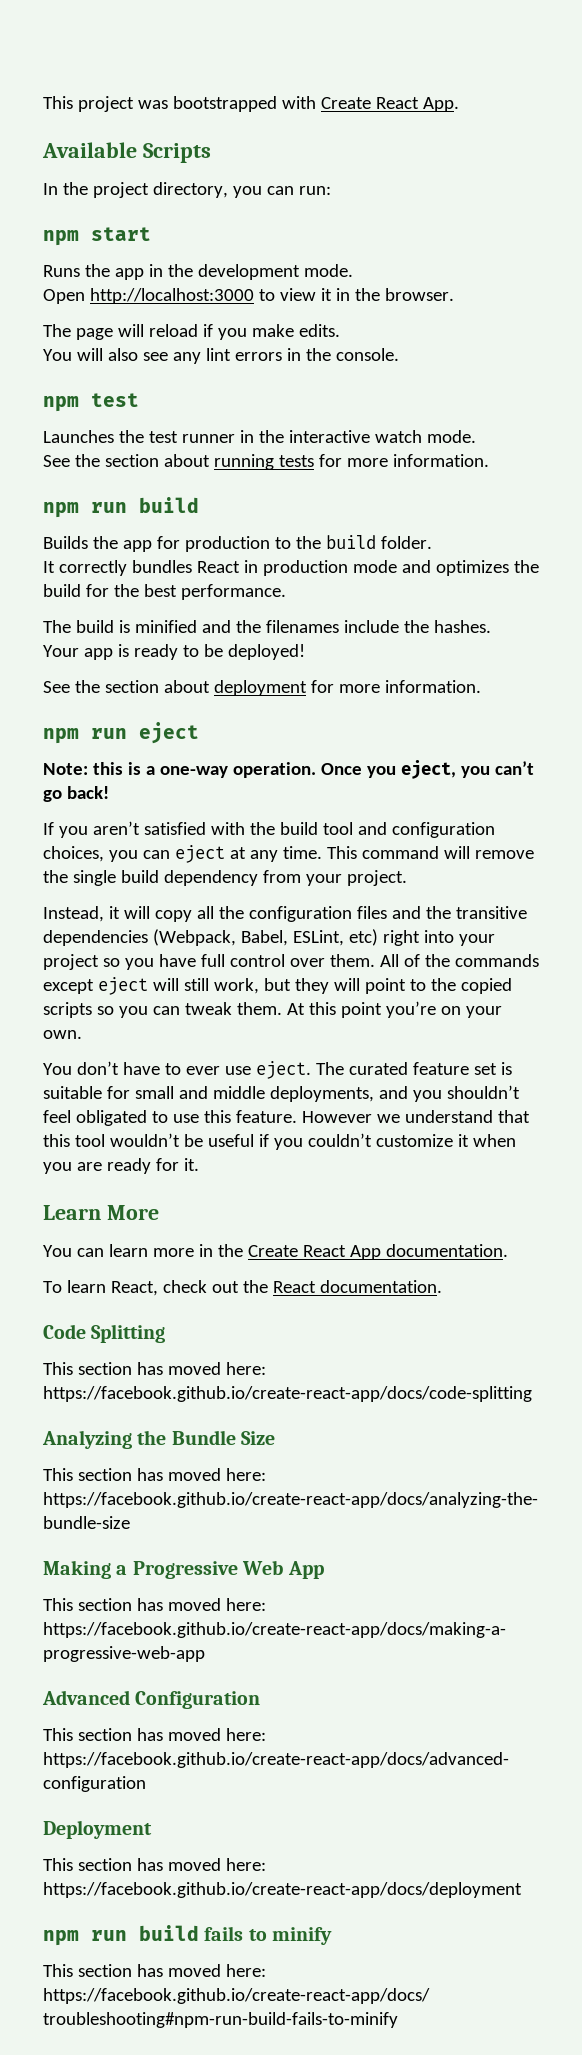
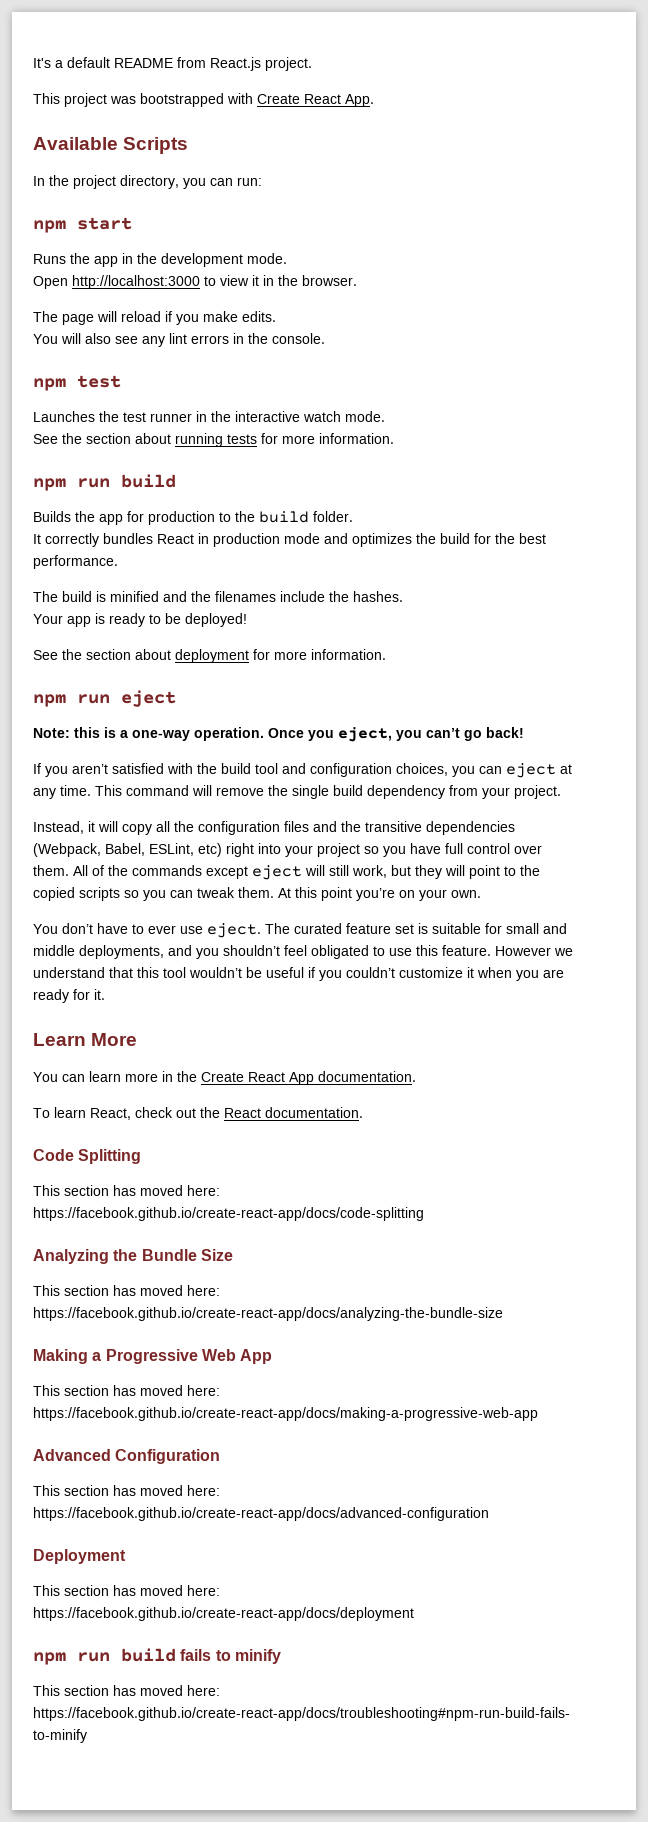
(43, 102) none -> [33,57,312,71] It's a default README from React.js project. //

